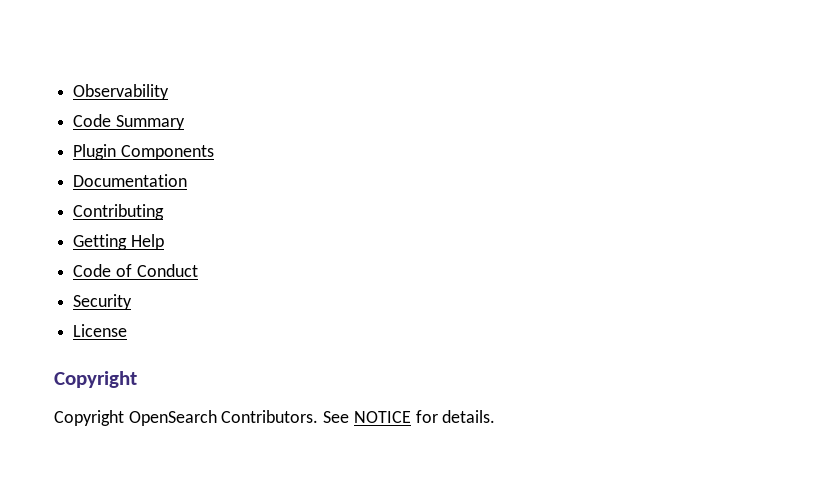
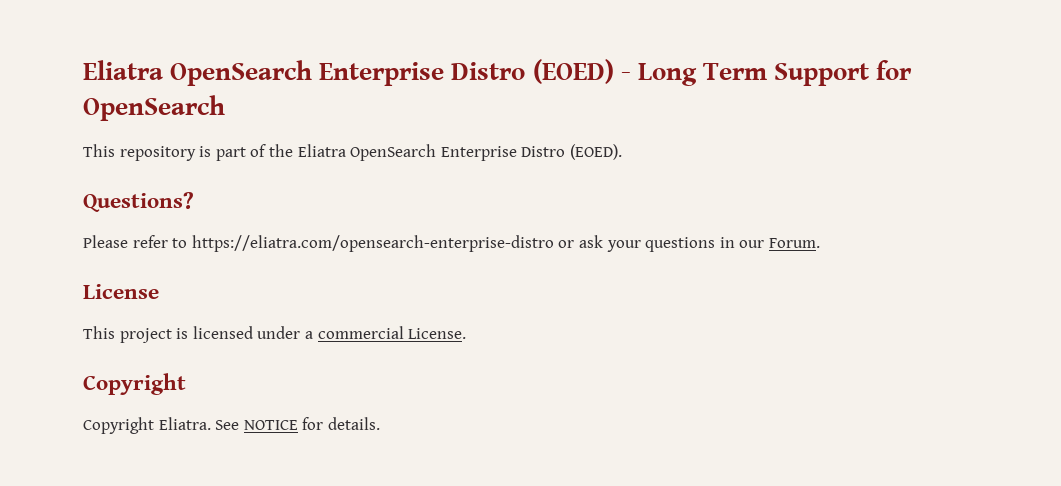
[73,84,170,100] [73,114,185,130] [73,144,214,160] [73,174,188,187] [73,204,165,220] [73,234,164,250] [73,264,198,277] [73,294,133,310] [73,324,128,337] Observability // Code Summary // Plugin Components // Documentation // Contributing // Getting Help // Code of Conduct // Security // License -> [83,59,913,86] [83,95,225,121] [83,144,622,161] [83,192,194,212] [83,235,820,252] [83,284,159,299] [83,326,467,343] Eliatra OpenSearch Enterprise Distro (EOED) - Long Term Support for OpenSearch // This repository is part of the Eliatra OpenSearch Enterprise Distro (EOED). // Questions? // Please refer to https://eliatra.com/opensearch-enterprise-distro or ask your questions in our Forum. // License // This project is licensed under a commercial License.
[128,410,319,426] OpenSearch Contributors. -> [158,417,211,430] Eliatra.

